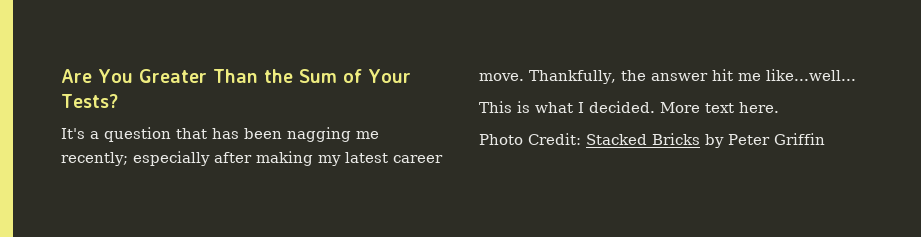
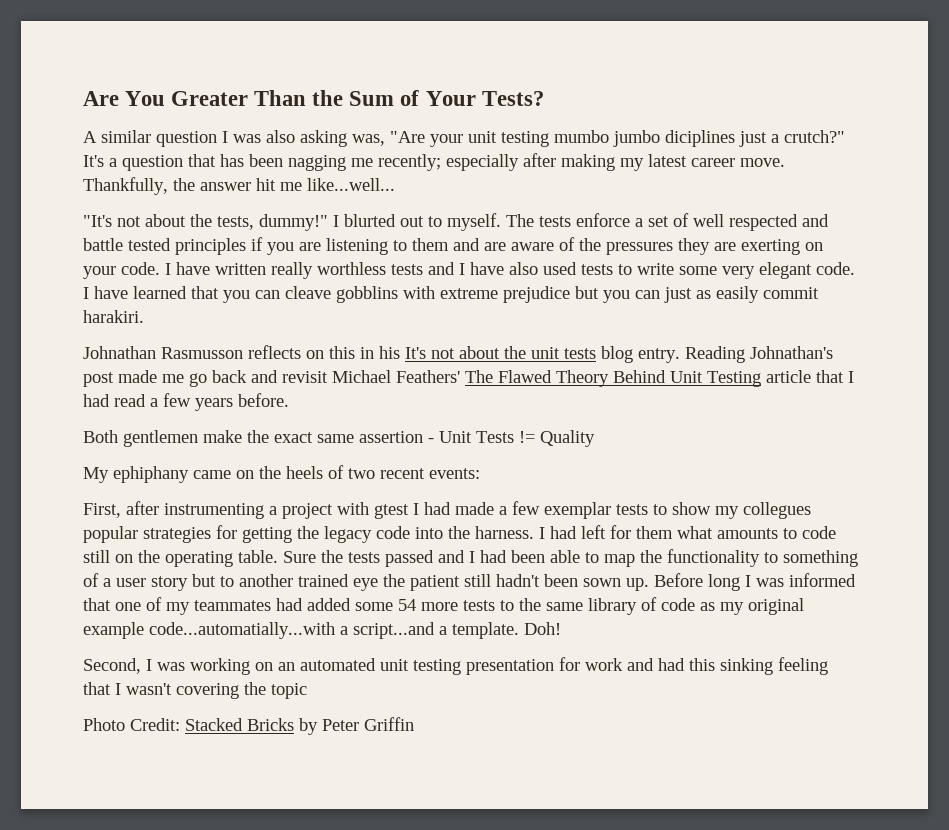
(118, 101) none -> [83,130,845,147] A similar question I was also asking was, "Are your unit testing mumbo jumbo diciplines just a crutch?"
[479,101,779,113] This is what I decided. More text here. -> [83,213,829,231] [83,237,823,255] [83,262,855,279] [83,286,819,303] [83,310,144,323] [83,345,833,363] [83,370,854,387] [83,393,289,411] [83,430,595,447] [83,465,480,483] [83,501,811,519] [83,525,836,543] [83,549,858,567] [83,573,856,591] [83,597,804,615] [83,622,561,639] [83,657,828,675] [83,682,307,699] "It's not about the tests, dummy!" I blurted out to myself. The tests enforce a set of well respected and battle tested principles if you are listening to them and are aware of the pressures they are exerting on your code. I have written really worthless tests and I have also used tests to write some very elegant code. I have learned that you can cleave gobblins with extreme prejudice but you can just as easily commit harakiri. // Johnathan Rasmusson reflects on this in his It's not about the unit tests blog entry. Reading Johnathan's post made me go back and revisit Michael Feathers' The Flawed Theory Behind Unit Testing article that I had read a few years before. // Both gentlemen make the exact same assertion - Unit Tests != Quality // My ephiphany came on the heels of two recent events: // First, after instrumenting a project with gtest I had made a few exemplar tests to show my collegues popular strategies for getting the legacy code into the harness. I had left for them what amounts to code still on the operating table. Sure the tests passed and I had been able to map the functionality to something of a user story but to another trained eye the patient still hadn't been sown up. Before long I was informed that one of my teammates had added some 54 more tests to the same library of code as my original example code...automatially...with a script...and a template. Doh! // Second, I was working on an automated unit testing presentation for work and had this sinking feeling that I wasn't covering the topic

